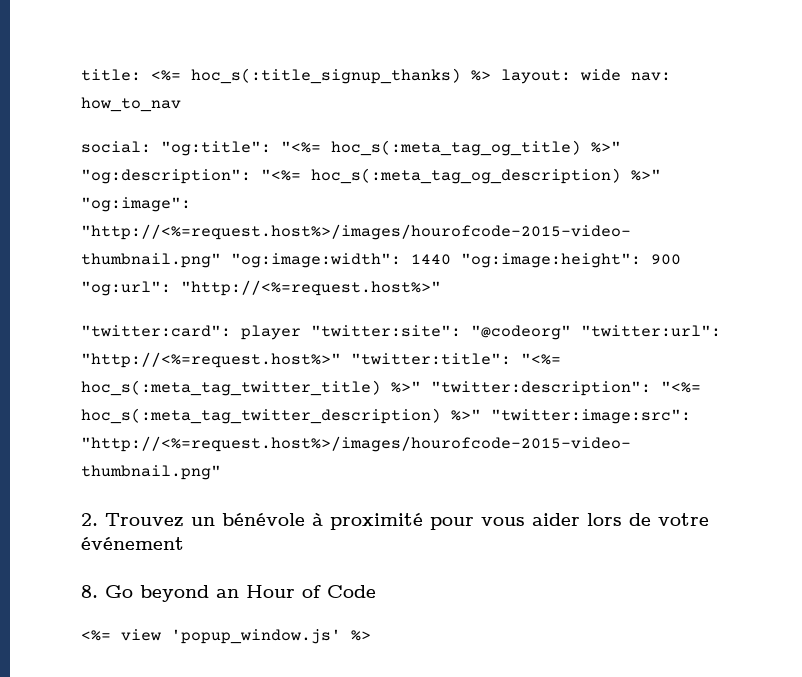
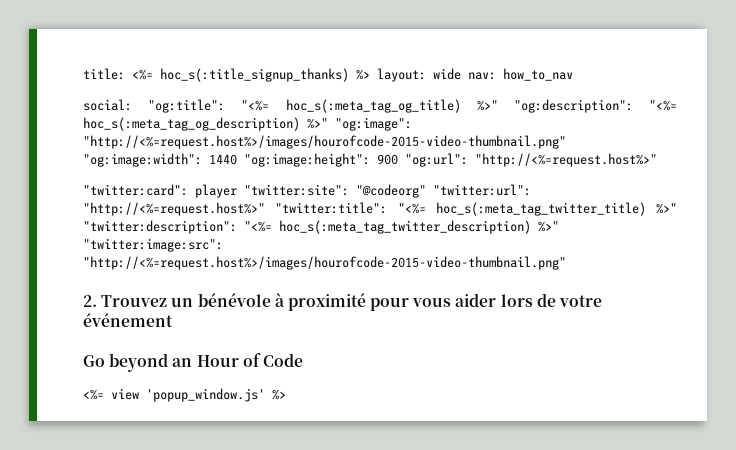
[81,585,98,598] 8. -> (173, 320) none

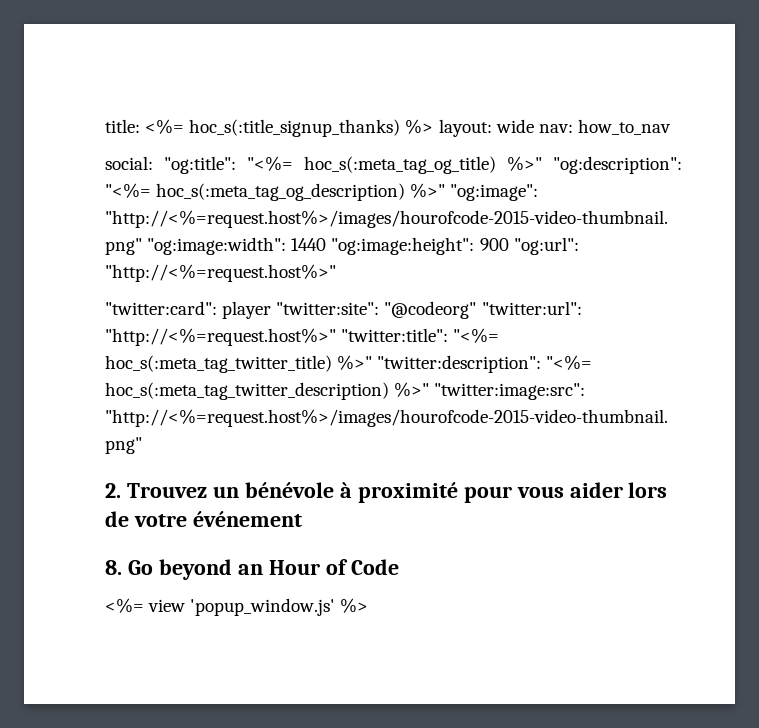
(173, 320) none -> [105,560,122,575] 8.

